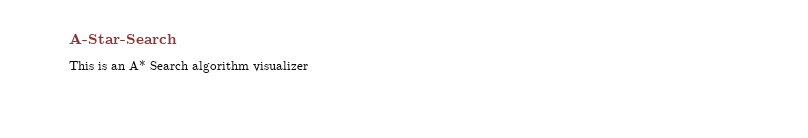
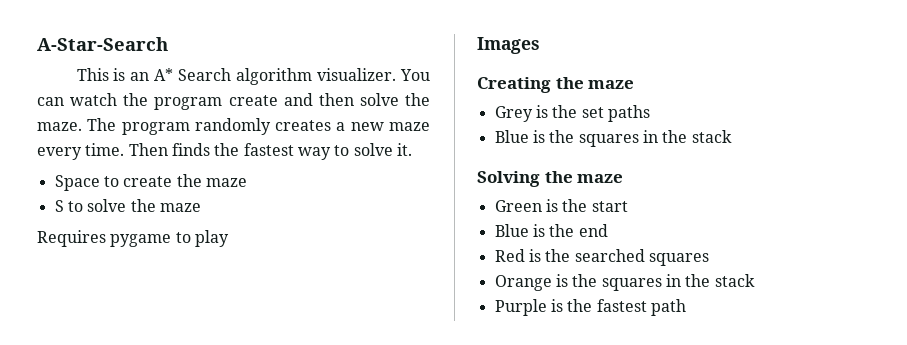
[253,61,308,72] visualizer -> [317,68,430,81] [37,93,430,110] [37,118,430,135] [37,143,412,160] [54,174,247,191] [54,199,201,212] [37,230,229,247] [477,37,540,54] [477,77,635,93] [494,105,650,122] [494,130,732,147] [477,171,624,187] [494,199,628,212] [494,224,608,237] [494,249,709,266] [494,274,755,291] [494,299,686,316] visualizer. You can watch the program create and then solve the maze. The program randomly creates a new maze every time. Then finds the fastest way to solve it. // Space to create the maze // S to solve the maze // Requires pygame to play // Images // Creating the maze // Grey is the set paths // Blue is the squares in the stack // Solving the maze // Green is the start // Blue is the end // Red is the searched squares // Orange is the squares in the stack // Purple is the fastest path

